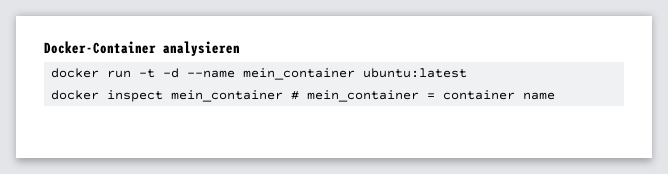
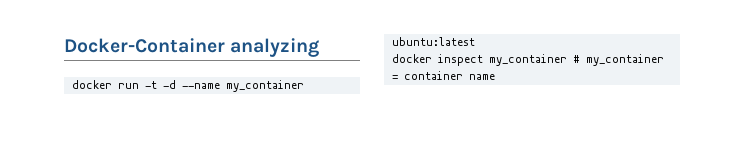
[163,41,240,56] analysieren -> [230,38,320,57] analyzing
[242,68,355,80] mein_container -> [225,80,304,92] my_container
[170,90,419,102] mein_container # mein_container -> [488,54,664,66] my_container # my_container

